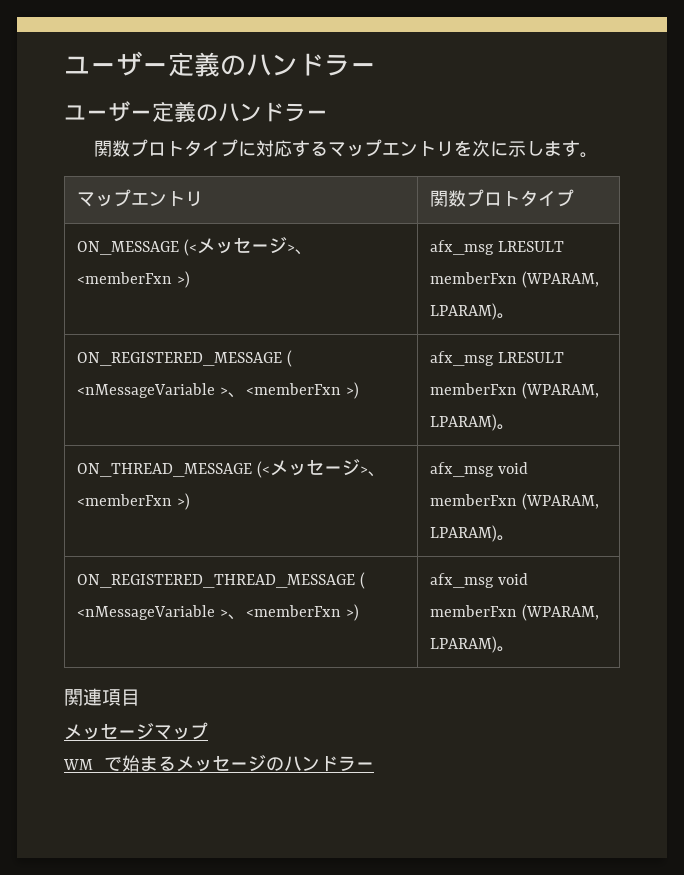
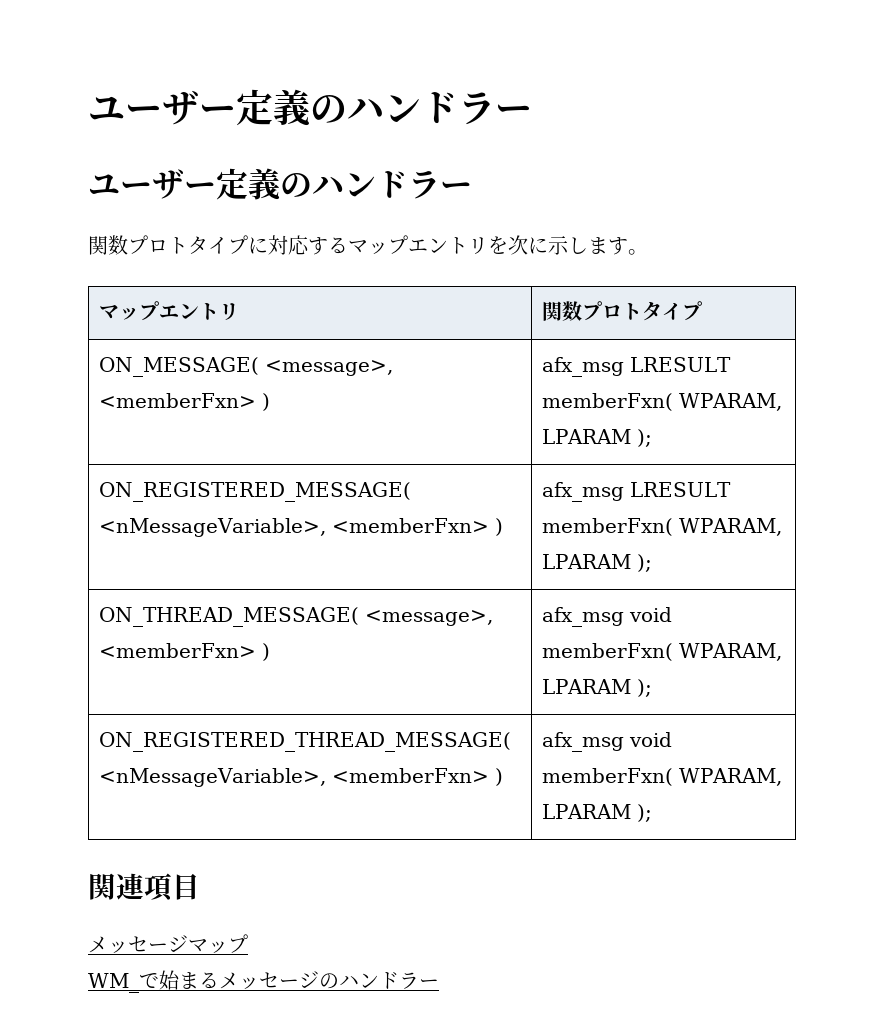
[77,237,313,256] [77,271,190,288] [430,240,564,255] [430,271,599,288] [430,303,516,320] [77,350,292,367] [77,382,359,399] [430,351,564,366] [430,382,599,399] [430,414,516,431] [77,459,386,478] [77,493,190,510] [430,462,528,477] [430,493,599,510] [430,525,516,542] [77,572,365,589] [77,604,359,621] [430,573,528,588] [430,604,599,621] [430,636,516,653] ON_MESSAGE (<メッセージ>、<memberFxn >) | afx_msg LRESULT memberFxn (WPARAM, LPARAM)。 // ON_REGISTERED_MESSAGE ( <nMessageVariable >、<memberFxn >) | afx_msg LRESULT memberFxn (WPARAM, LPARAM)。 // ON_THREAD_MESSAGE (<メッセージ>、<memberFxn >) | afx_msg void memberFxn (WPARAM, LPARAM)。 // ON_REGISTERED_THREAD_MESSAGE ( <nMessageVariable >、<memberFxn >) | afx_msg void memberFxn (WPARAM, LPARAM)。 -> [99,357,394,377] [99,393,271,411] [542,357,732,377] [542,393,783,411] [542,429,653,447] [99,482,412,502] [99,518,504,537] [542,482,732,502] [542,518,783,536] [542,554,653,572] [99,607,494,627] [99,643,271,661] [542,607,673,627] [542,643,783,661] [542,679,653,697] [99,732,512,752] [99,768,504,787] [542,732,673,752] [542,768,783,786] [542,804,653,822] ON_MESSAGE( <message>, <memberFxn> ) | afx_msg LRESULT memberFxn( WPARAM, LPARAM ); // ON_REGISTERED_MESSAGE( <nMessageVariable>, <memberFxn> ) | afx_msg LRESULT memberFxn( WPARAM, LPARAM ); // ON_THREAD_MESSAGE( <message>, <memberFxn> ) | afx_msg void memberFxn( WPARAM, LPARAM ); // ON_REGISTERED_THREAD_MESSAGE( <nMessageVariable>, <memberFxn> ) | afx_msg void memberFxn( WPARAM, LPARAM );

